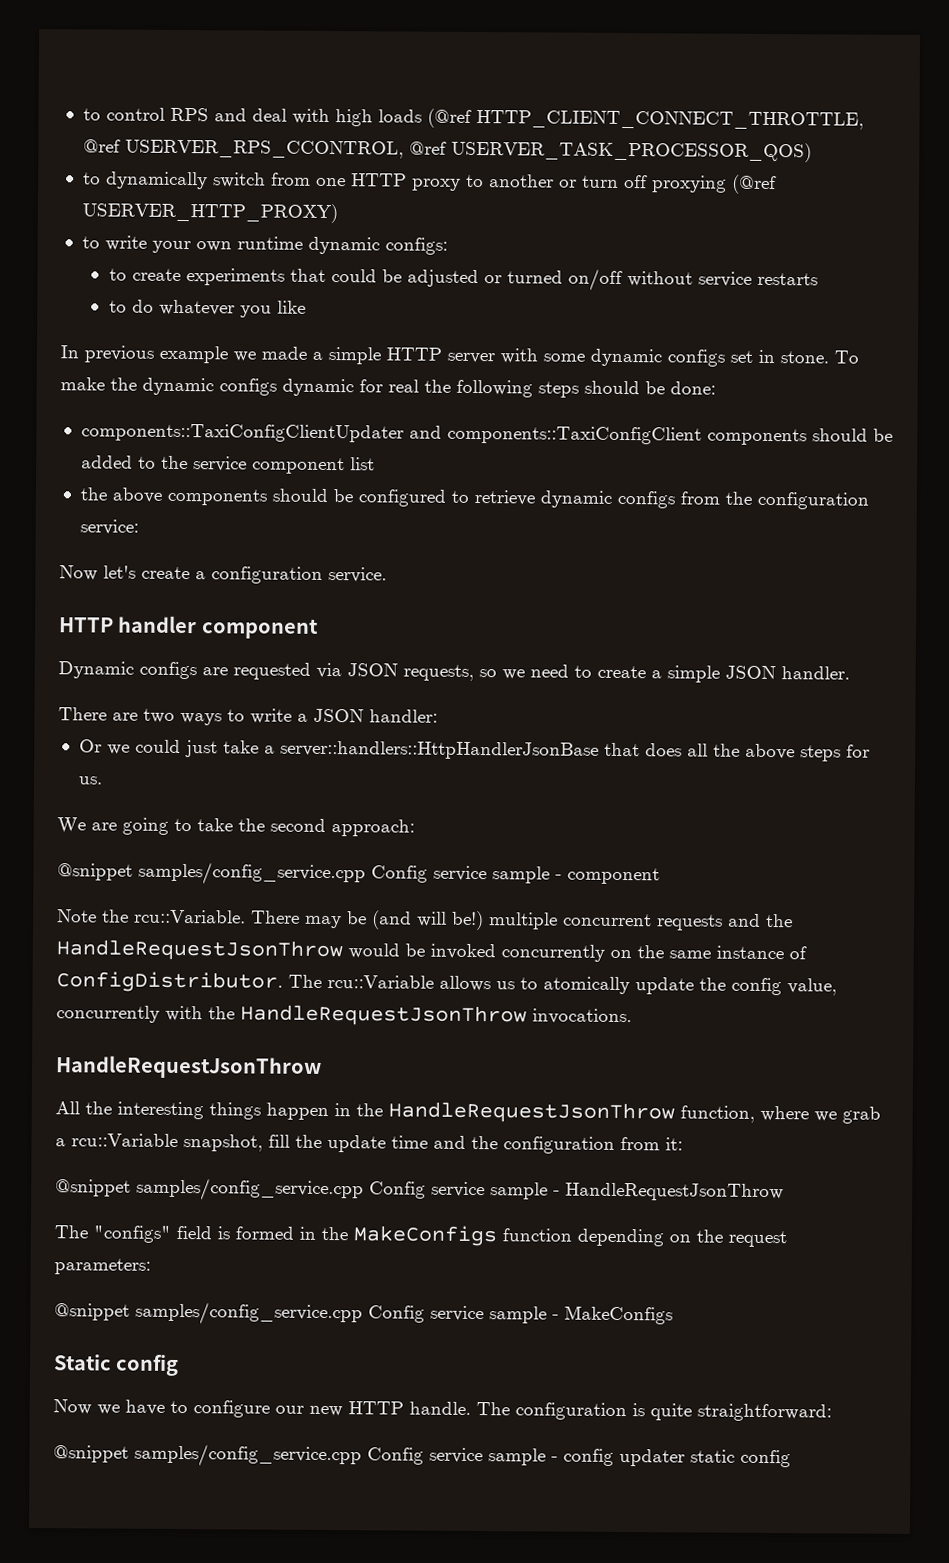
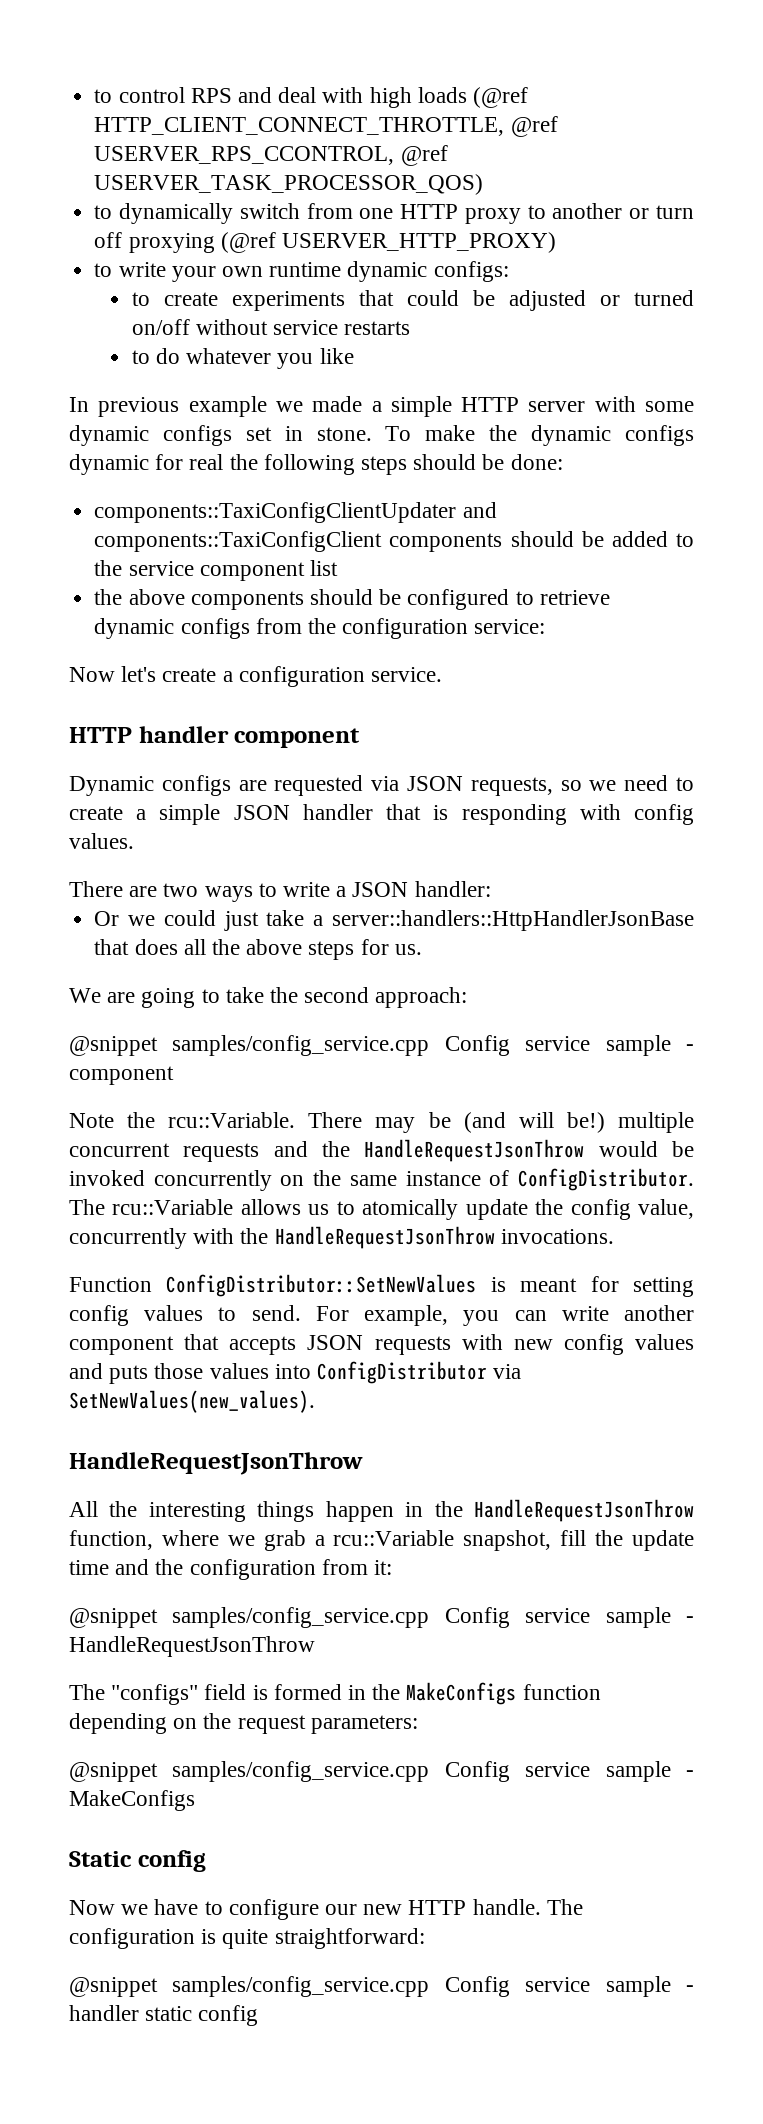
[781,666,850,680] handler. -> [302,804,694,825] [69,833,134,849] handler that is responding with config values.
(632, 1016) none -> [69,1274,694,1297] [69,1305,694,1326] [69,1334,694,1355] [69,1361,522,1384] [69,1390,315,1413] // Function ConfigDistributor::SetNewValues is meant for setting config values to send. For example, you can write another component that accepts JSON requests with new config values and puts those values into ConfigDistributor via SetNewValues(new_values).
[563,1448,685,1467] config updater -> [69,2005,139,2021] handler

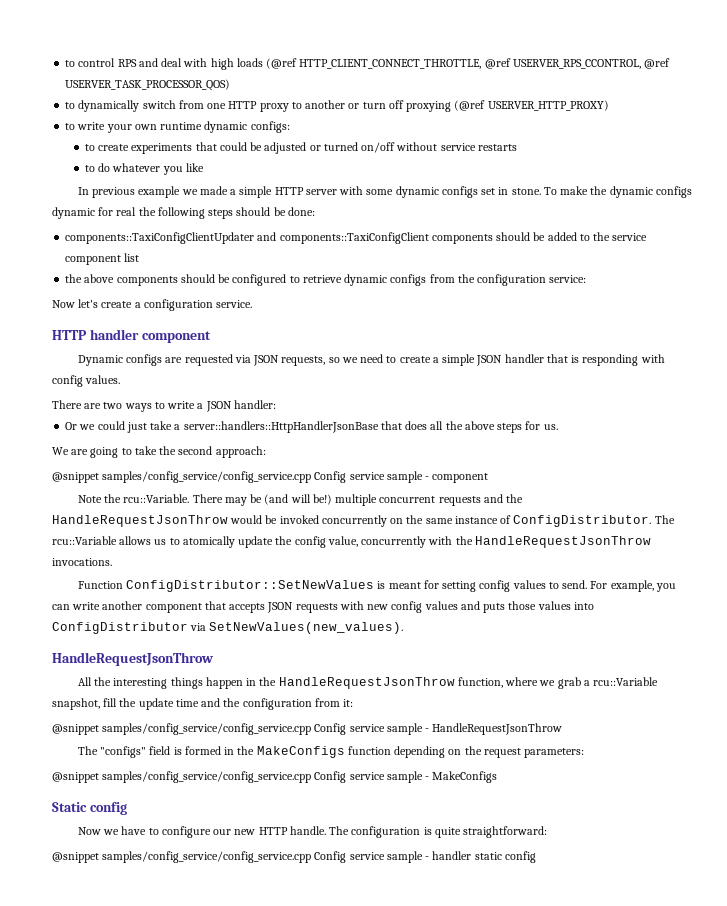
[172,1035,430,1056] samples/config_service.cpp -> [102,471,312,483] samples/config_service/config_service.cpp
[172,1607,430,1628] samples/config_service.cpp -> [102,723,312,735] samples/config_service/config_service.cpp
[172,1761,430,1782] samples/config_service.cpp -> [102,771,312,783] samples/config_service/config_service.cpp
[172,1976,430,1997] samples/config_service.cpp -> [102,851,312,863] samples/config_service/config_service.cpp

